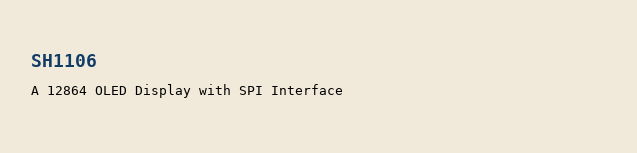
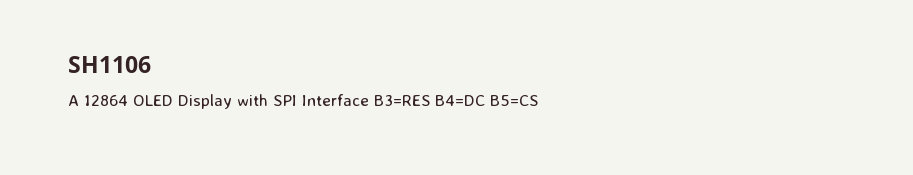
(343, 89) none -> [374,95,538,106] B3=RES B4=DC B5=CS

